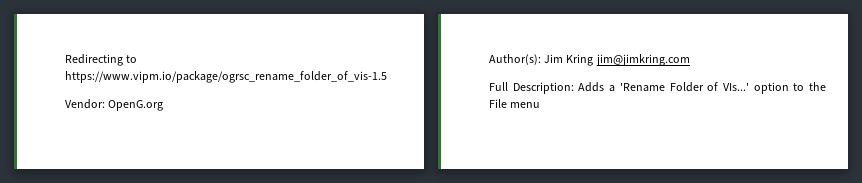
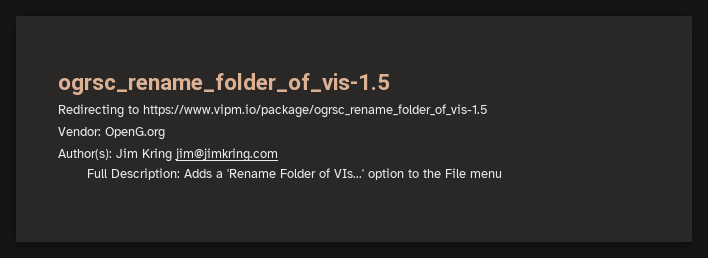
(65, 60) none -> [58,73,390,95] ogrsc_rename_folder_of_vis-1.5 //

